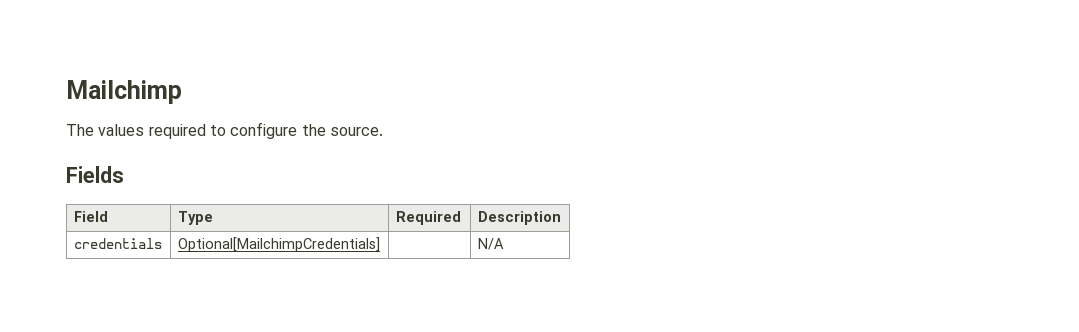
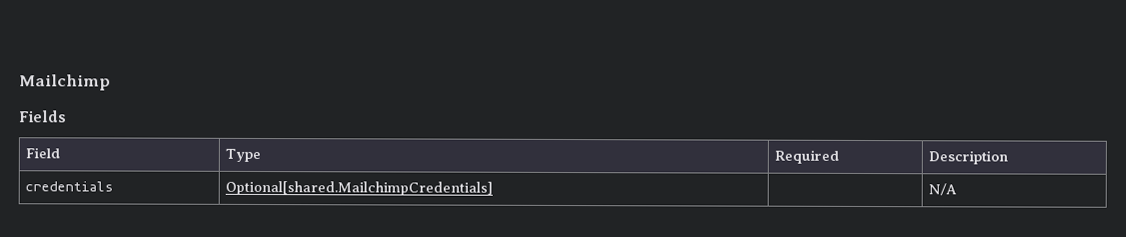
[66,122,383,139] // The values required to configure the source. -> (111, 82) none
[177,237,380,252] Optional[MailchimpCredentials] -> [225,180,494,196] Optional[shared.MailchimpCredentials]

